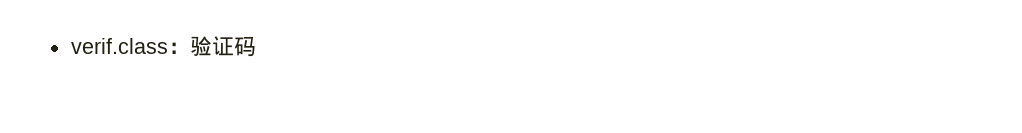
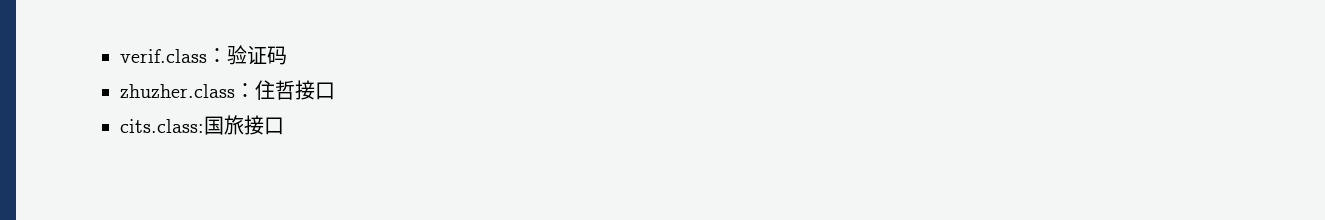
(256, 46) none -> [120,80,335,100] [120,115,284,135] // zhuzher.class：住哲接口 // cits.class:国旅接口

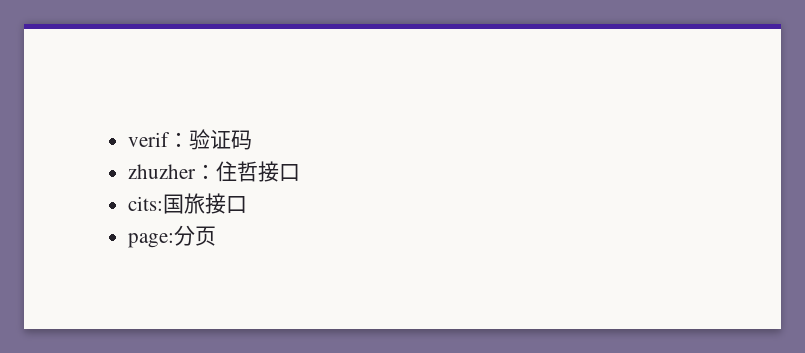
[120,49,207,63] verif.class -> [128,132,171,147] verif
[120,84,235,99] zhuzher.class -> [128,164,197,179] zhuzher
[120,119,204,133] cits.class: -> [128,196,164,211] cits:
(284, 126) none -> [128,225,217,248] // page:分页

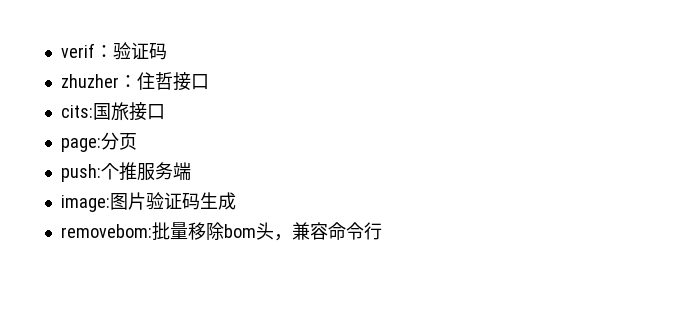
(217, 236) none -> [60,162,191,182] [60,192,236,212] [60,222,382,241] // push:个推服务端 // image:图片验证码生成 // removebom:批量移除bom头，兼容命令行

